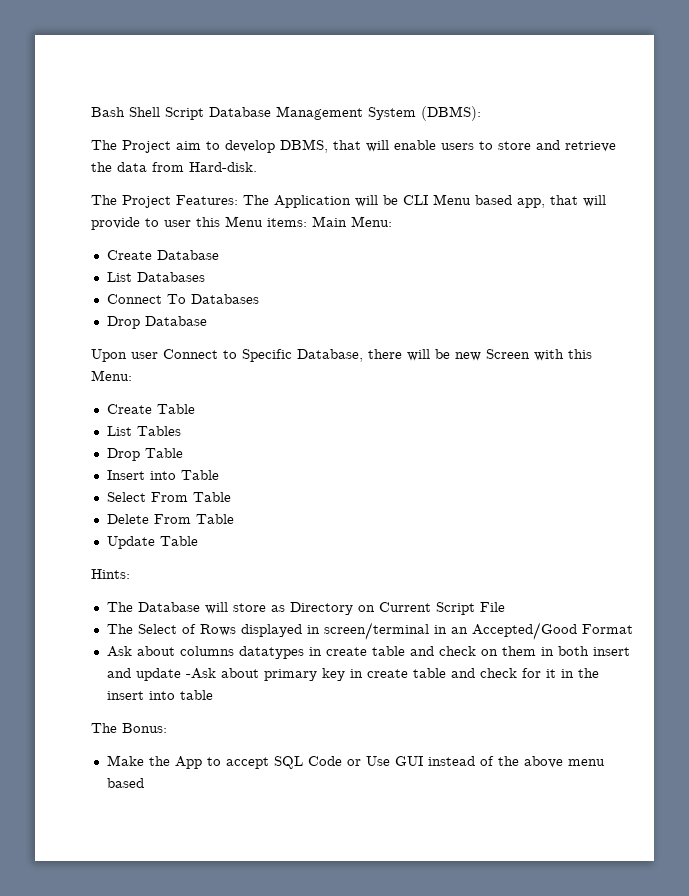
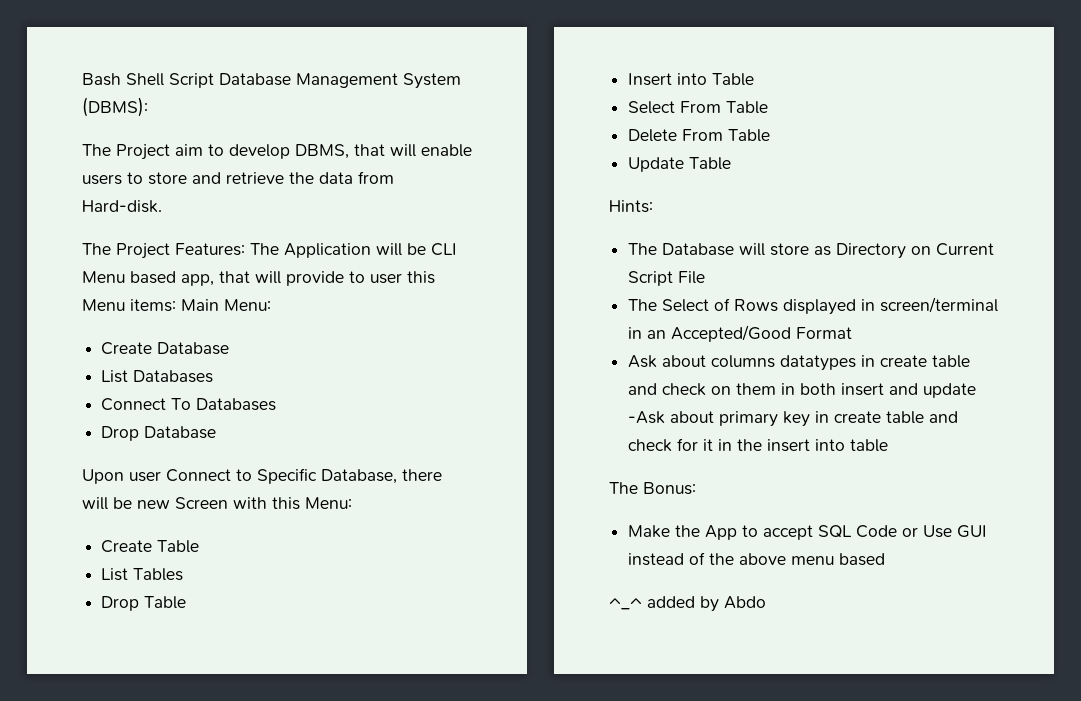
(144, 783) none -> [609,596,766,612] // ^_^ added by Abdo

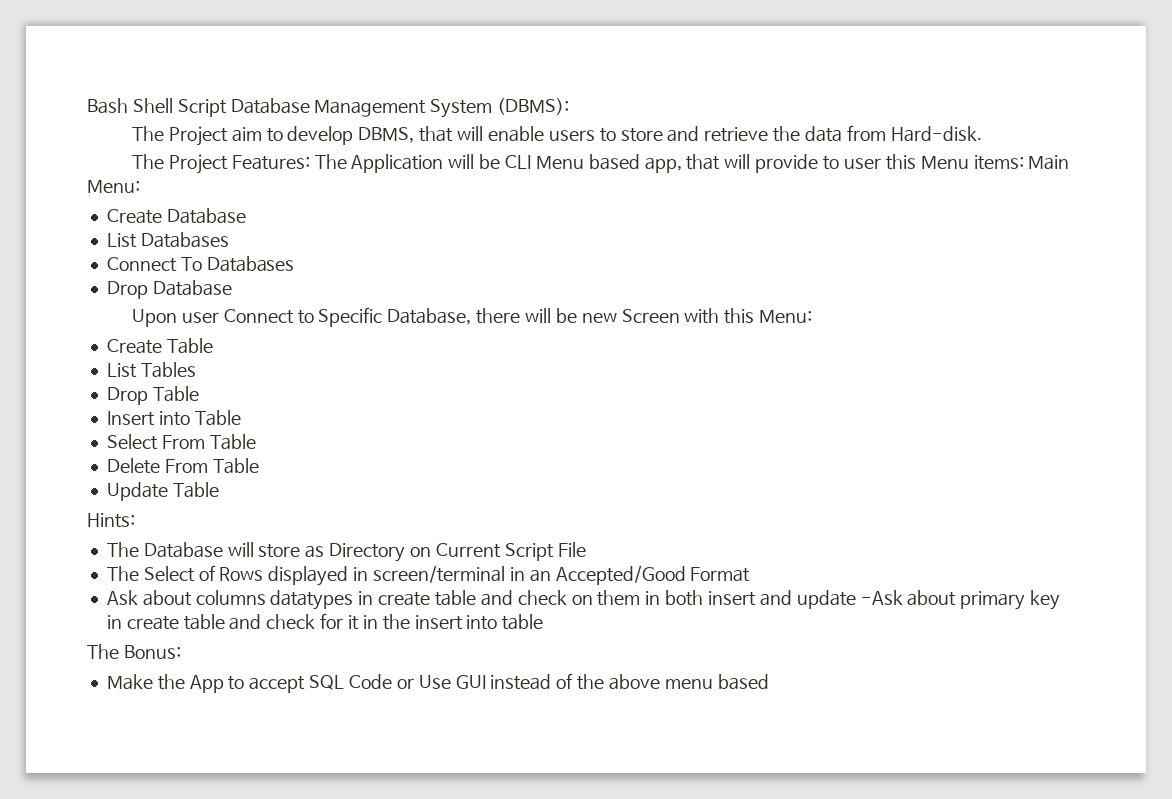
[609,596,766,612] // ^_^ added by Abdo -> (769, 682) none

